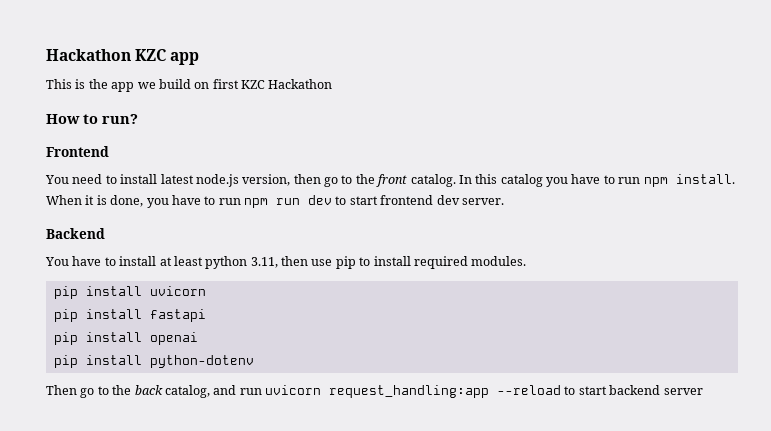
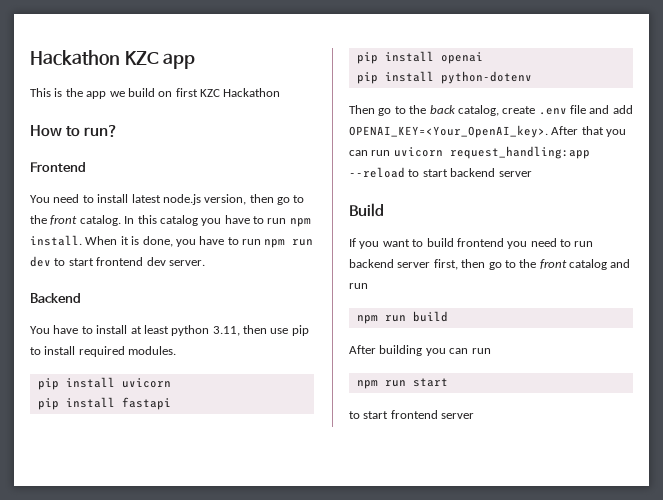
[213,385,237,395] and -> [502,105,633,115] [349,125,627,138] [349,150,368,156] create .env file and add OPENAI_KEY=<Your_OpenAI_key>. After that you can
(703, 391) none -> [349,203,384,217] [349,238,594,249] [349,259,631,270] [349,283,368,289] [356,311,448,324] [349,345,491,356] [356,378,448,389] [349,410,475,419] // Build // If you want to build frontend you need to run backend server first, then go to the front catalog and run // npm run build // After building you can run // npm run start // to start frontend server

